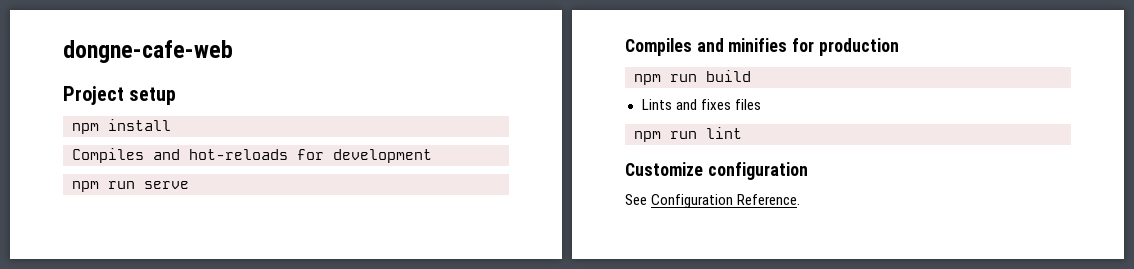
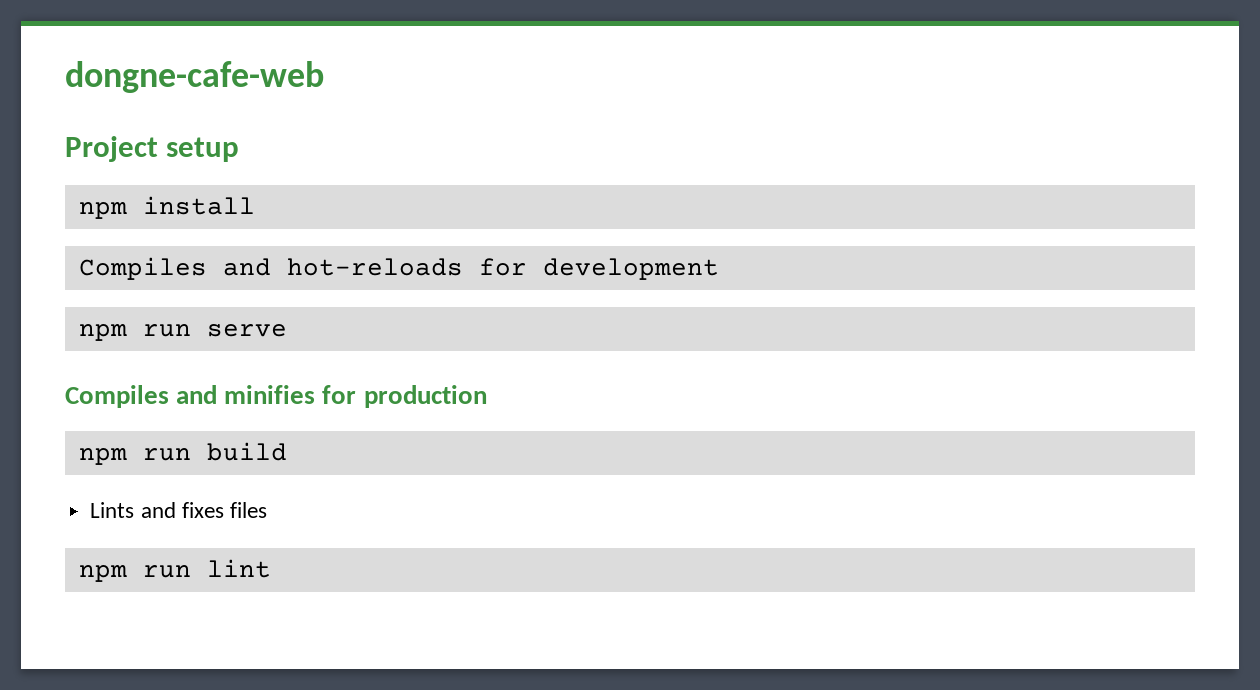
[625,162,808,180] [625,194,801,208] // Customize configuration // See Configuration Reference. -> (271, 568) none

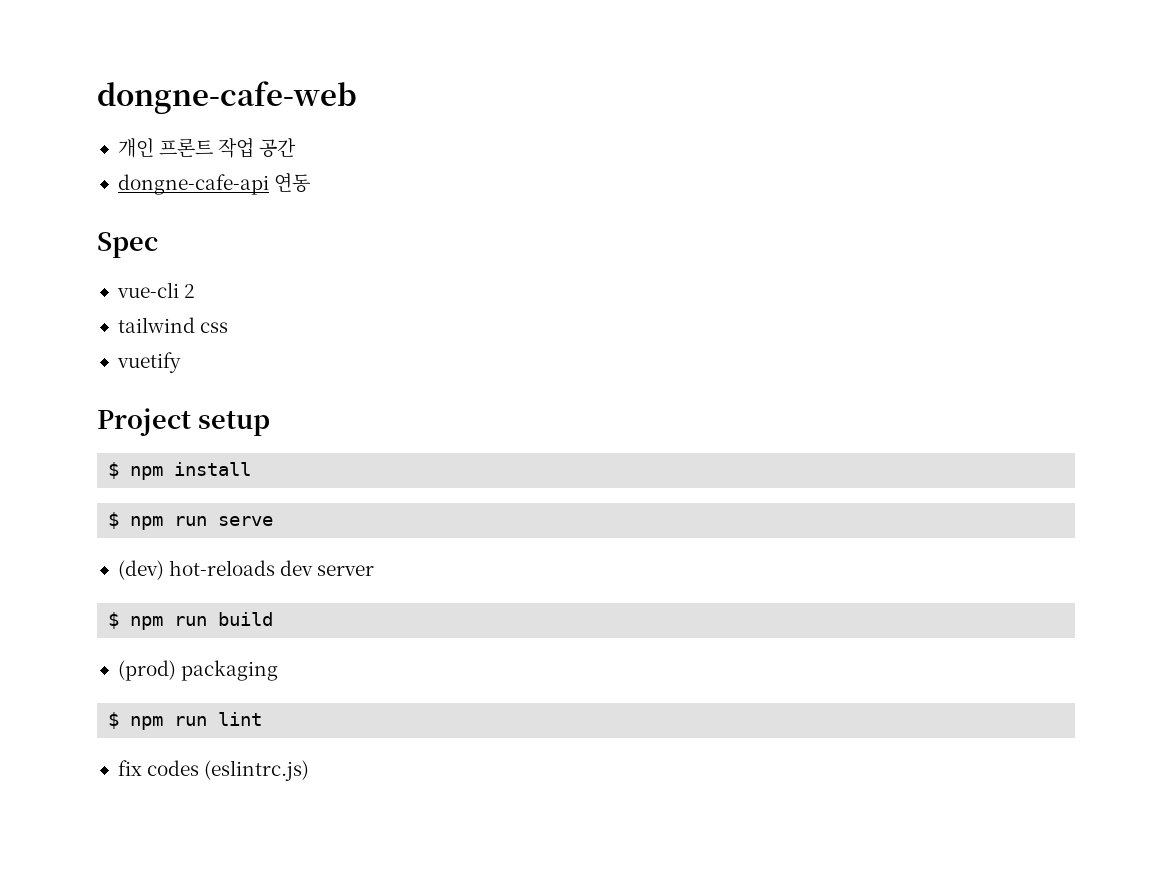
(324, 77) none -> [117,138,297,158] [117,173,311,195] [97,232,158,258] [116,282,196,298] [117,317,229,333] [116,352,181,373] // 개인 프론트 작업 공간 // dongne-cafe-api 연동 // Spec // vue-cli 2 // tailwind css // vuetify
(240, 149) none -> [108,462,120,479] $
[78,257,719,280] [78,324,287,341] [65,385,487,408] Compiles and hot-reloads for development // npm run serve // Compiles and minifies for production // -> [108,512,274,530] [117,560,375,580] [108,612,120,629] $ npm run serve // (dev) hot-reloads dev server // $
[90,502,267,518] Lints and fixes files // -> [117,660,279,681] [108,712,120,729] (prod) packaging // $
(271, 568) none -> [117,760,310,781] // fix codes (eslintrc.js)

